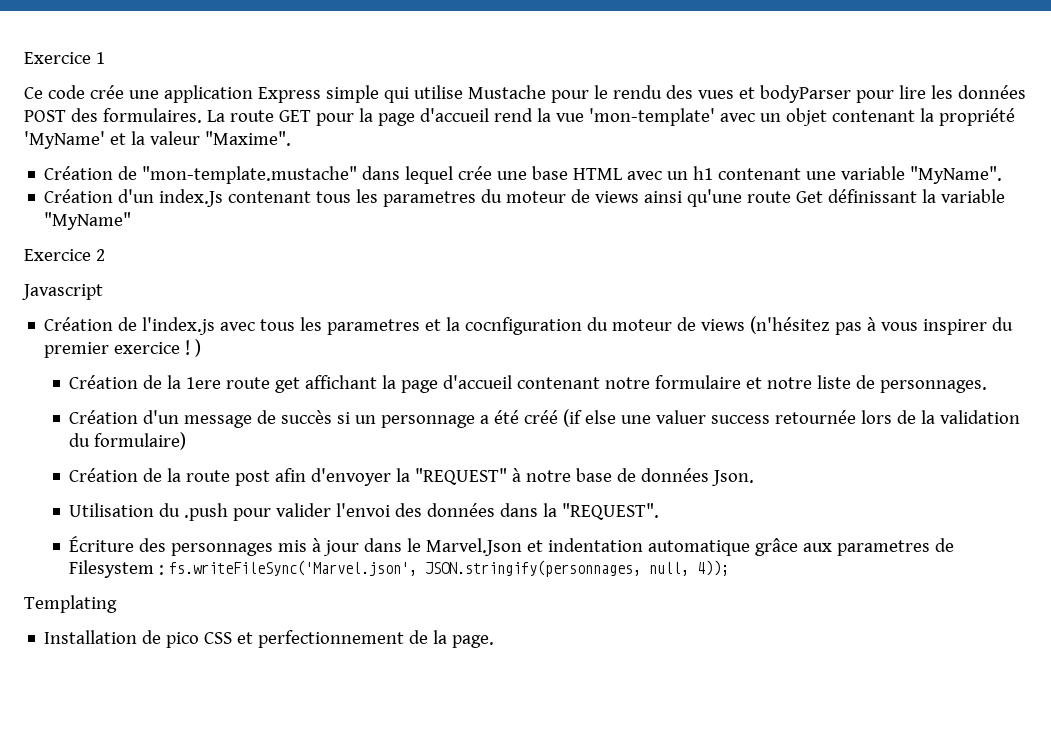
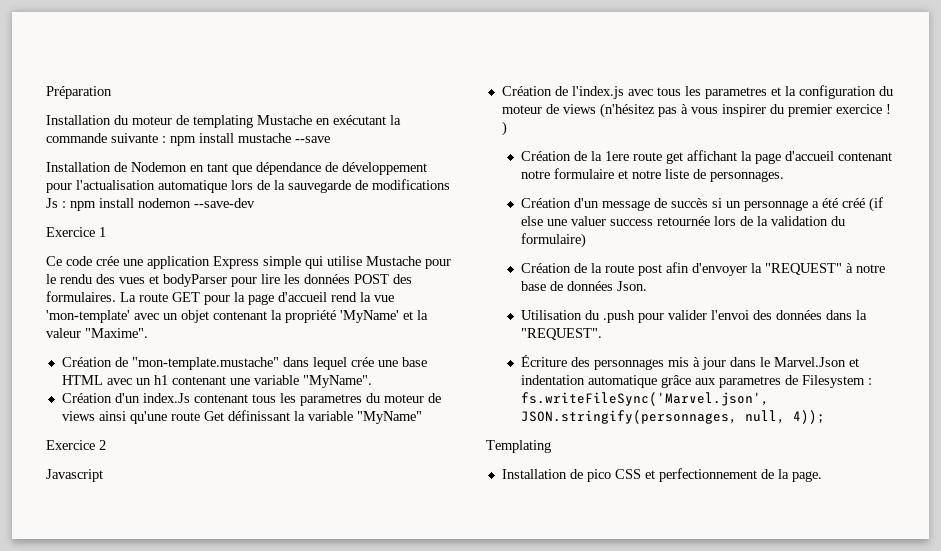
(24, 58) none -> [46,86,112,99] [46,115,401,128] [46,133,330,146] [46,162,427,175] [46,179,450,193] [46,198,255,211] Préparation // Installation du moteur de templating Mustache en exécutant la commande suivante : npm install mustache --save // Installation de Nodemon en tant que dépendance de développement pour l'actualisation automatique lors de la sauvegarde de modifications Js : npm install nodemon --save-dev //
[465,317,583,335] cocnfiguration -> [798,85,876,99] configuration

